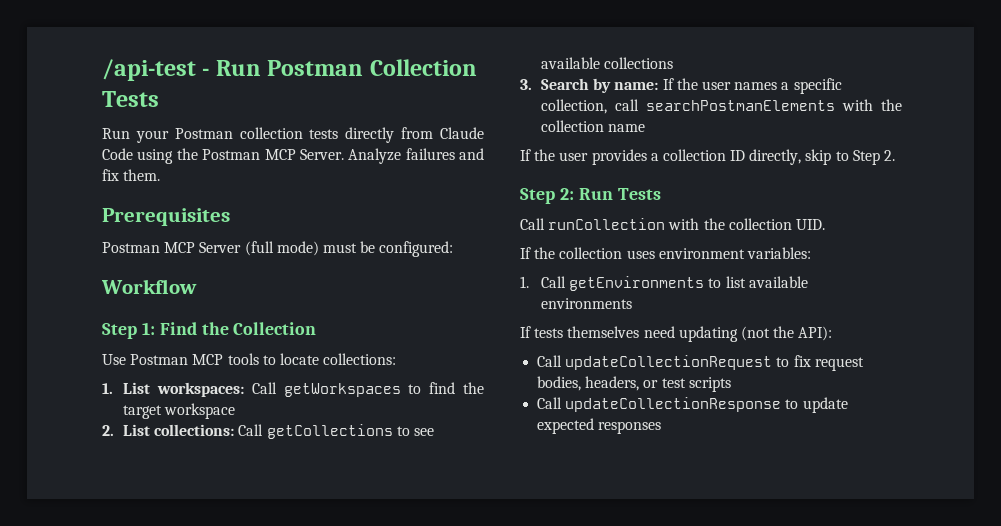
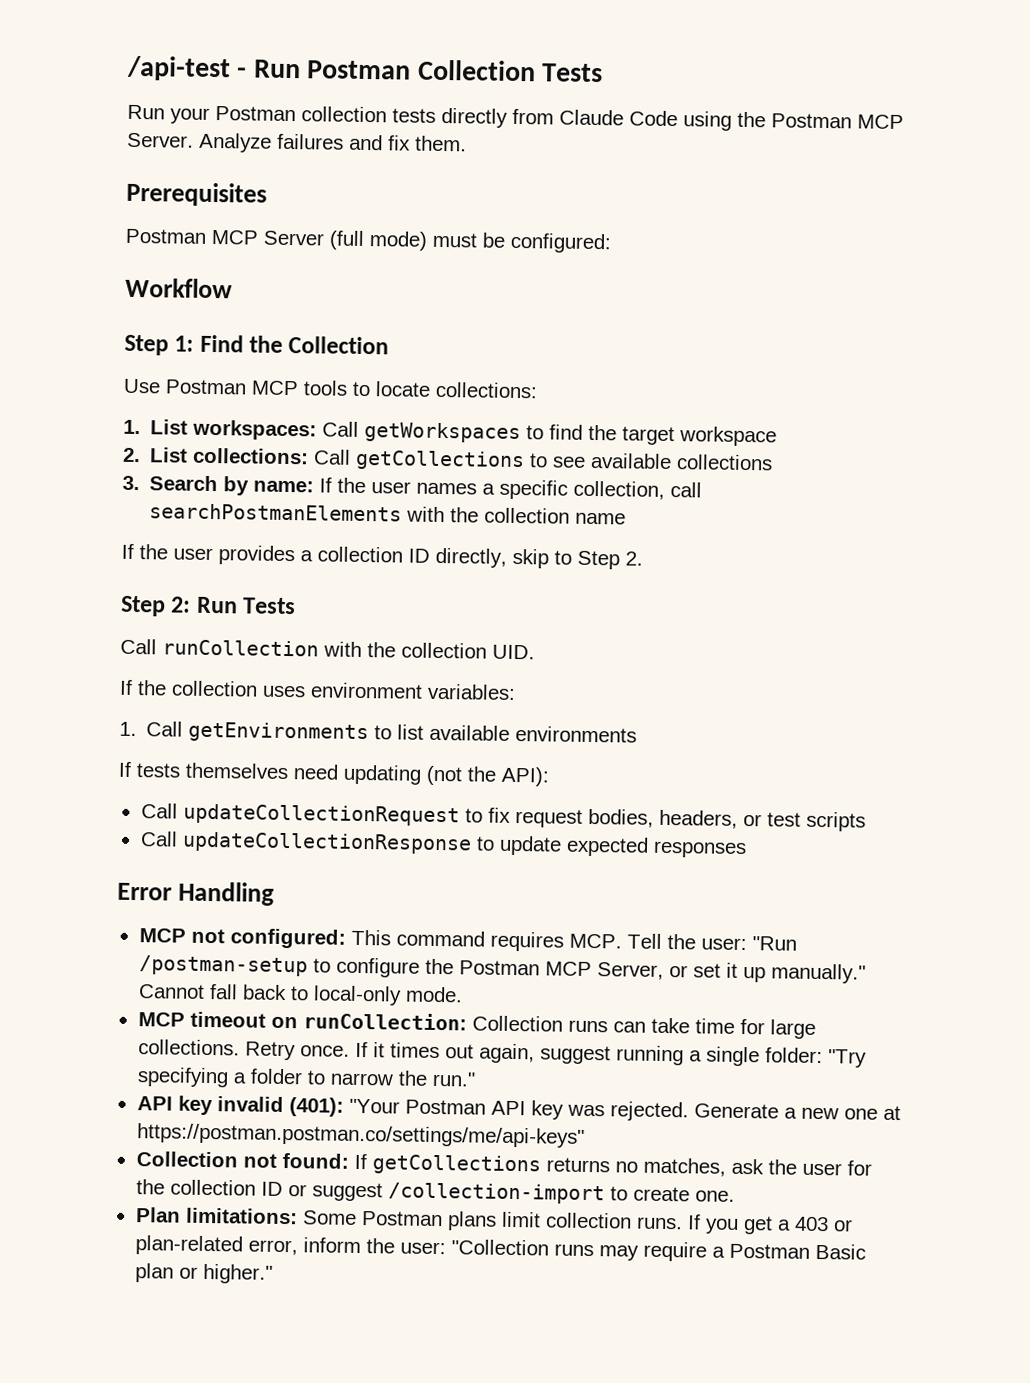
(662, 427) none -> [117,881,275,906] [138,928,797,952] [138,955,866,984] [137,984,463,1006] [137,1011,816,1039] [137,1039,867,1068] [136,1067,476,1088] [136,1095,901,1122] [136,1123,585,1148] [135,1151,872,1177] [135,1179,735,1205] [135,1207,853,1235] [134,1235,866,1262] [134,1263,273,1284] // Error Handling // MCP not configured: This command requires MCP. Tell the user: "Run /postman-setup to configure the Postman MCP Server, or set it up manually." Cannot fall back to local-only mode. // MCP timeout on runCollection: Collection runs can take time for large collections. Retry once. If it times out again, suggest running a single folder: "Try specifying a folder to narrow the run." // API key invalid (401): "Your Postman API key was rejected. Generate a new one at https://postman.postman.co/settings/me/api-keys" // Collection not found: If getCollections returns no matches, ask the user for the collection ID or suggest /collection-import to create one. // Plan limitations: Some Postman plans limit collection runs. If you get a 403 or plan-related error, inform the user: "Collection runs may require a Postman Basic plan or higher."

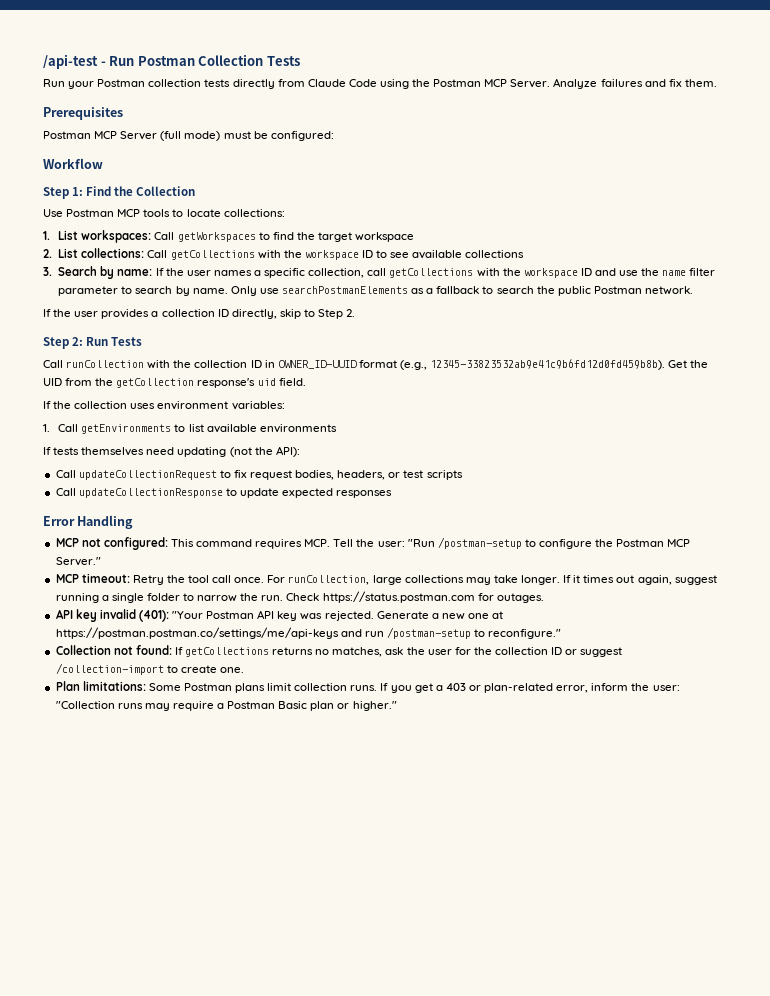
(526, 460) none -> [257,250,373,260] with the workspace ID
[149,503,627,525] searchPostmanElements with the collection name -> [389,268,716,278] [58,286,693,296] getCollections with the workspace ID and use the name filter parameter to search by name. Only use searchPostmanElements as a fallback to search the public Postman network.
[492,644,535,660] UID. -> [250,359,709,370] [43,378,306,388] ID in OWNER_ID-UUID format (e.g., 12345-33823532ab9e41c9b6fd12d0fd459b8b). Get the UID from the getCollection response's uid field.
[596,962,866,984] [137,984,463,1006] [137,1011,816,1039] [137,1039,350,1061] Server, or set it up manually." Cannot fall back to local-only mode. // MCP timeout on runCollection: Collection runs can take time for large collections. Retry once. -> [55,557,101,566] [55,573,561,585] Server." // MCP timeout: Retry the tool call once. For runCollection, large collections may take longer.
[764,1047,867,1068] [136,1067,476,1088] folder: "Try specifying a folder to narrow the run." -> [146,591,544,603] folder to narrow the run. Check https://status.postman.com for outages.
[136,1123,585,1148] https://postman.postman.co/settings/me/api-keys" -> [55,627,562,639] https://postman.postman.co/settings/me/api-keys and run /postman-setup to reconfigure."

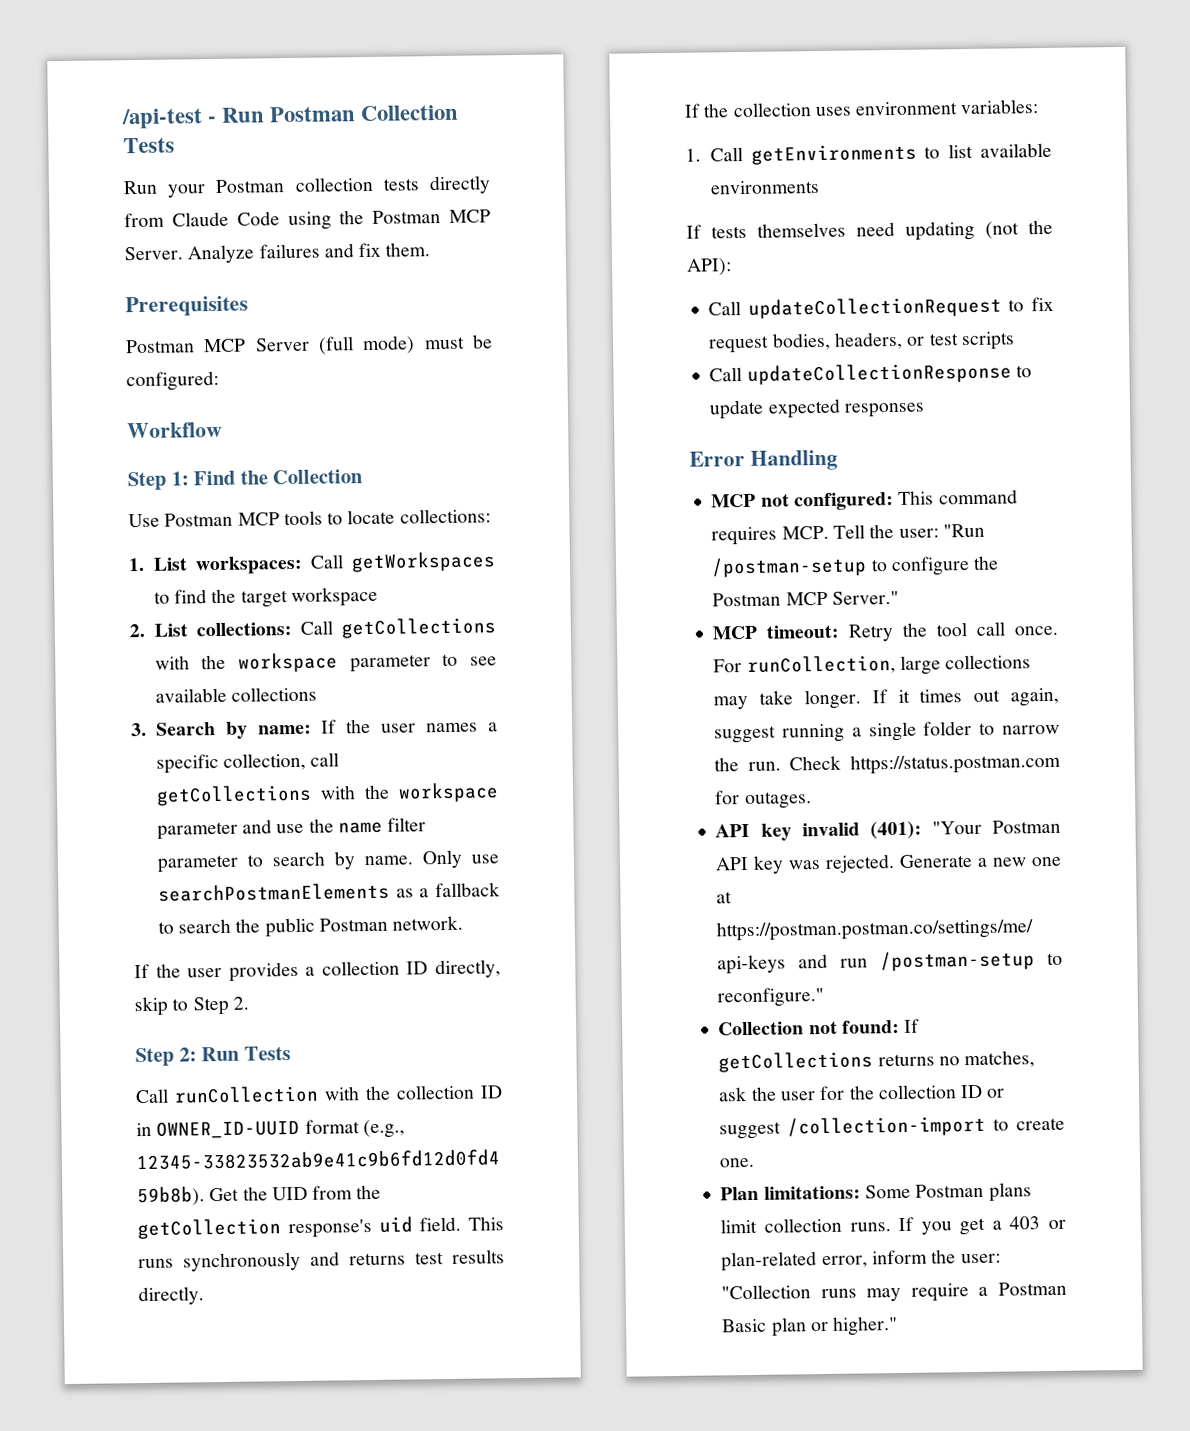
[361,250,373,258] ID -> [349,654,431,673] parameter
[580,268,592,276] ID -> [156,821,238,840] parameter
(306, 382) none -> [468,1216,504,1231] [138,1249,505,1272] [138,1286,204,1306] This runs synchronously and returns test results directly.

